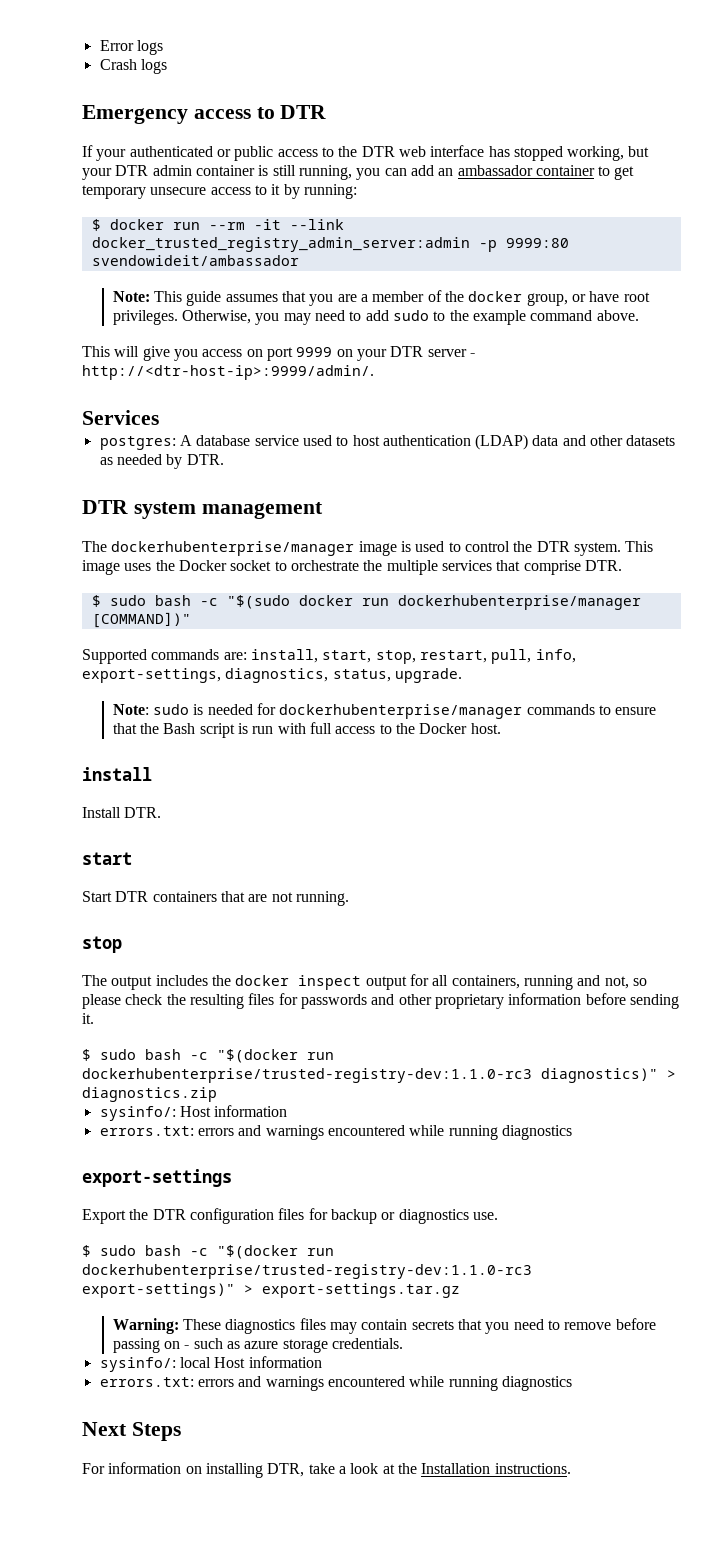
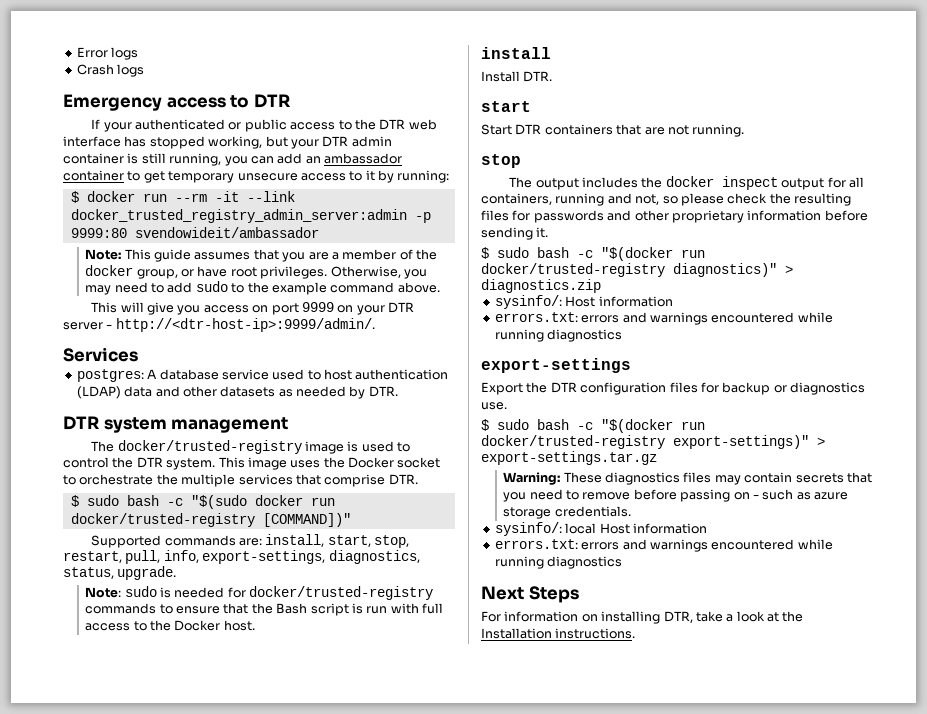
[111,541,355,556] dockerhubenterprise/manager -> [117,440,302,454] docker/trusted-registry
[397,595,641,610] dockerhubenterprise/manager -> [70,513,255,527] docker/trusted-registry
[279,704,523,719] dockerhubenterprise/manager -> [249,586,434,600] docker/trusted-registry
[82,1068,532,1083] dockerhubenterprise/trusted-registry-dev:1.1.0-rc3 -> [481,263,665,277] docker/trusted-registry
[82,1264,532,1279] dockerhubenterprise/trusted-registry-dev:1.1.0-rc3 -> [481,435,665,449] docker/trusted-registry

